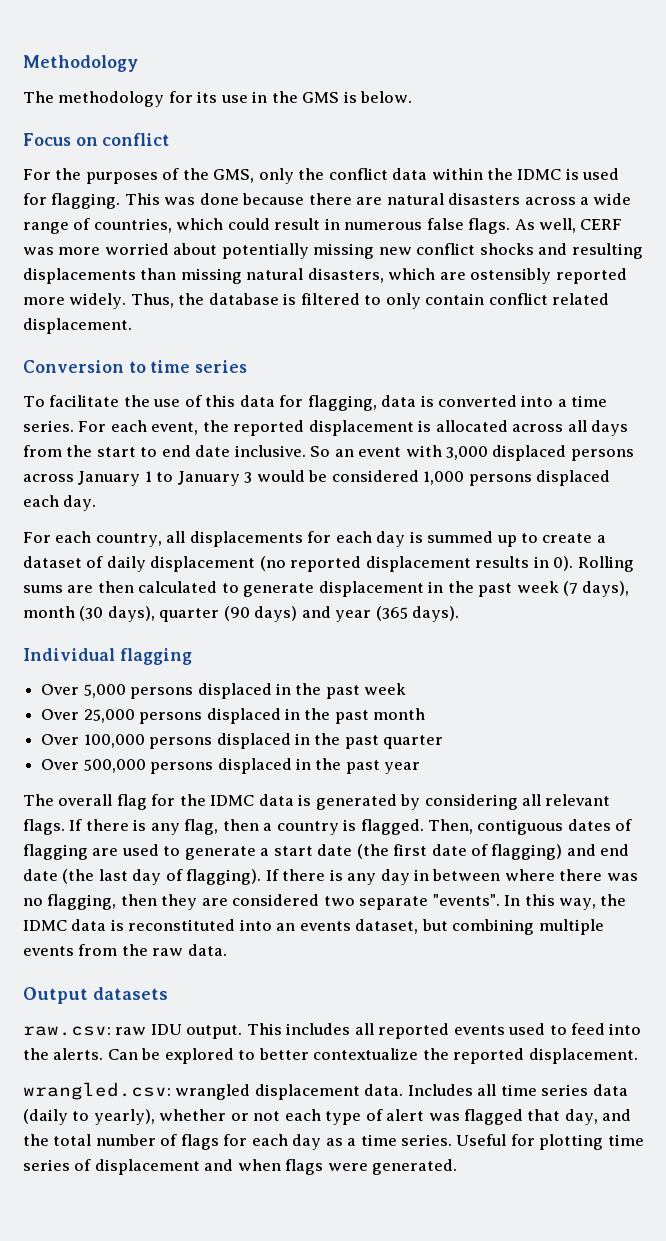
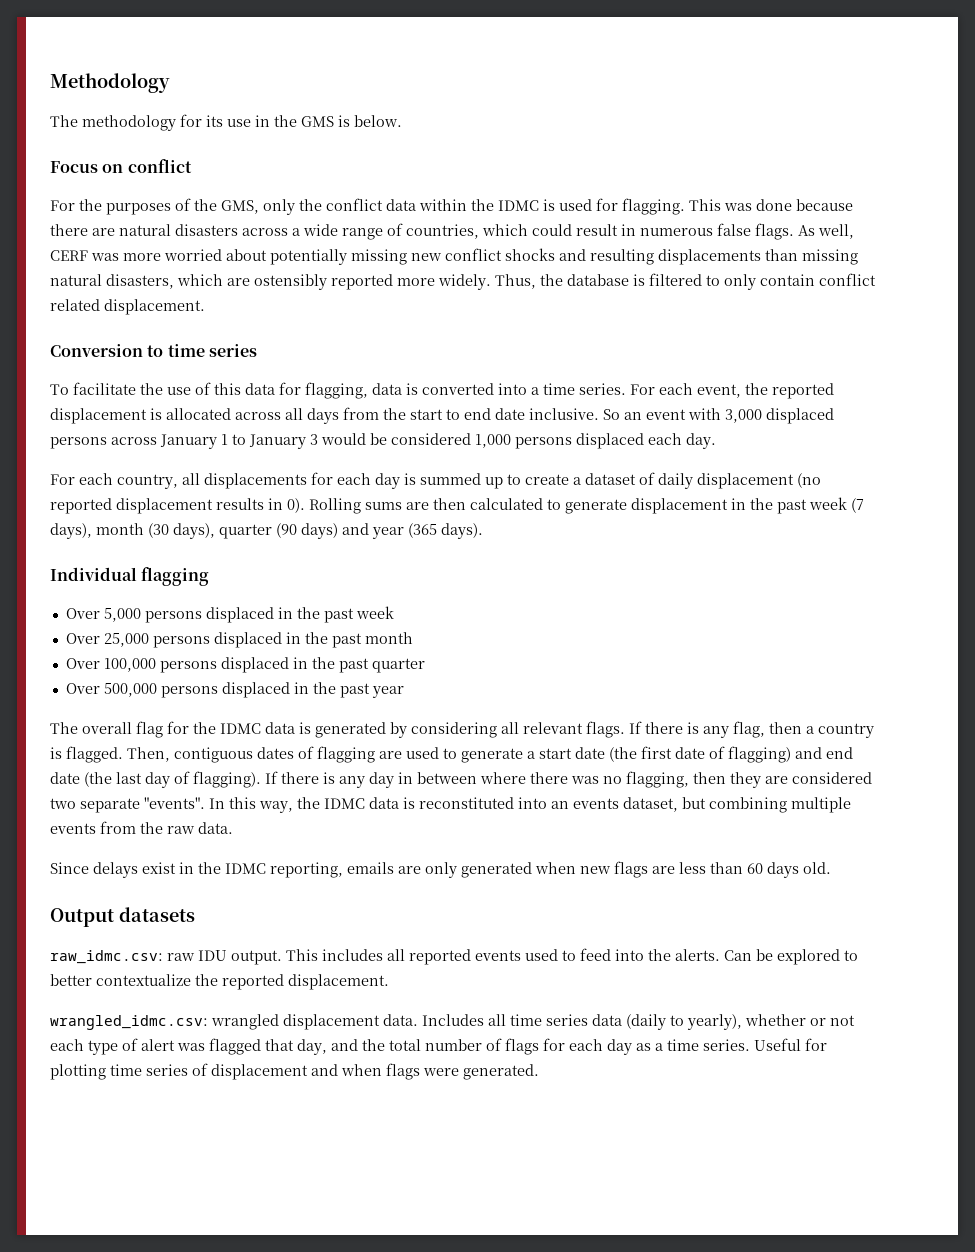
(227, 950) none -> [50,861,831,878] // Since delays exist in the IDMC reporting, emails are only generated when new flags are less than 60 days old.
[23,1026,111,1036] raw.csv: -> [50,950,163,964] raw_idmc.csv:
[23,1082,171,1100] wrangled.csv: -> [50,1015,208,1030] wrangled_idmc.csv:

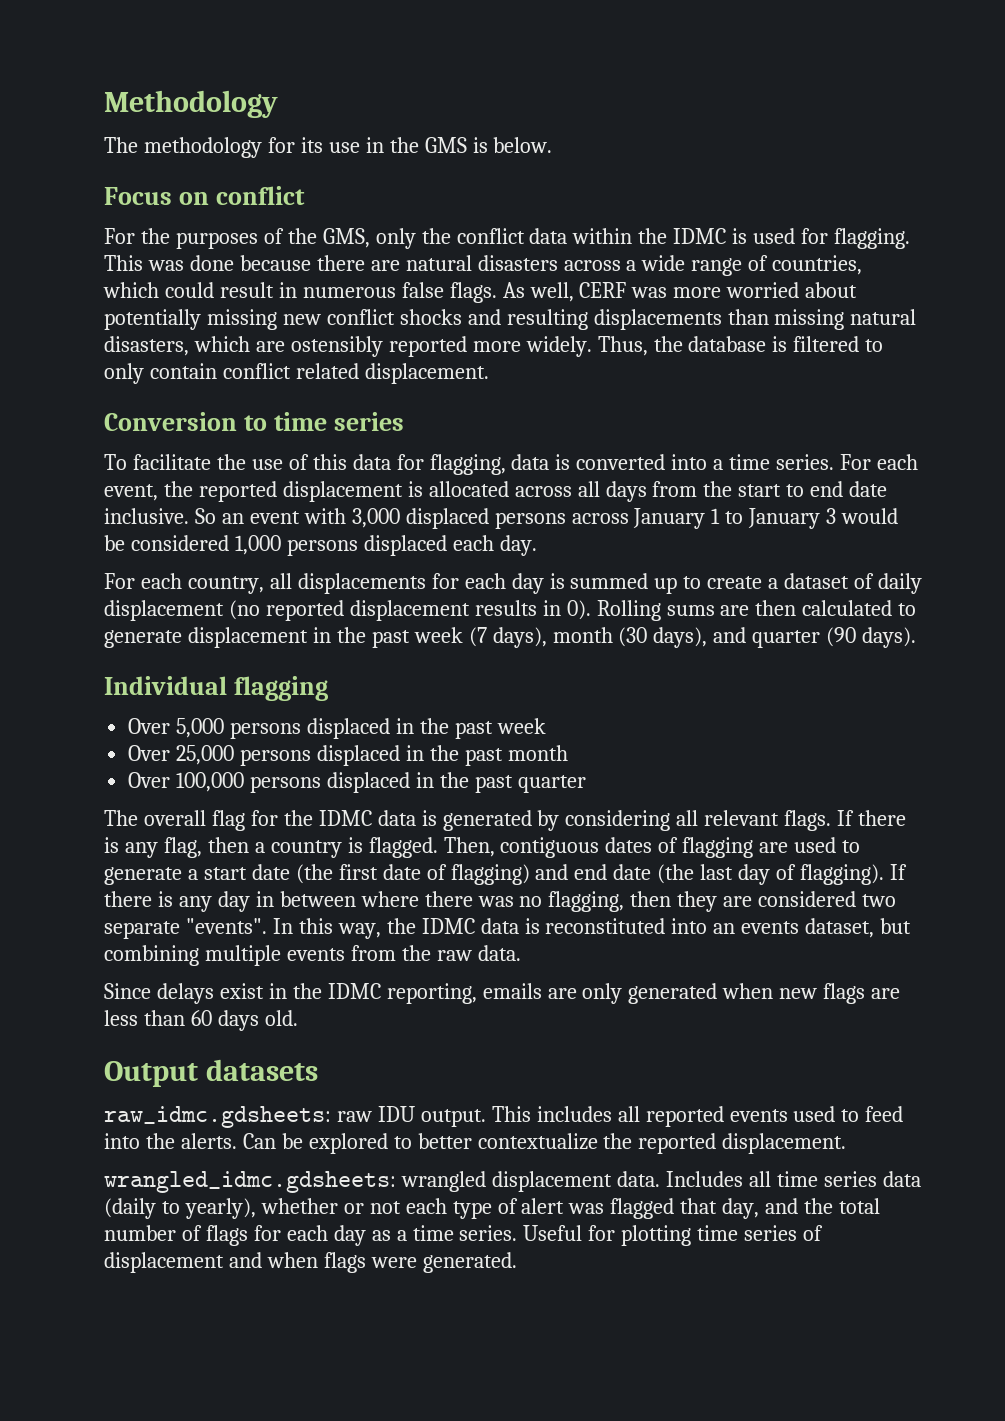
(215, 531) none -> [713,627,747,643] and
[301,523,437,539] days) and year (365 -> (857, 637) none
[65,682,404,698] // Over 500,000 persons displaced in the past year -> (586, 784) none
[50,950,163,964] raw_idmc.csv: -> [104,1106,331,1128] raw_idmc.gdsheets:
[50,1015,208,1030] wrangled_idmc.csv: -> [104,1171,396,1193] wrangled_idmc.gdsheets:

